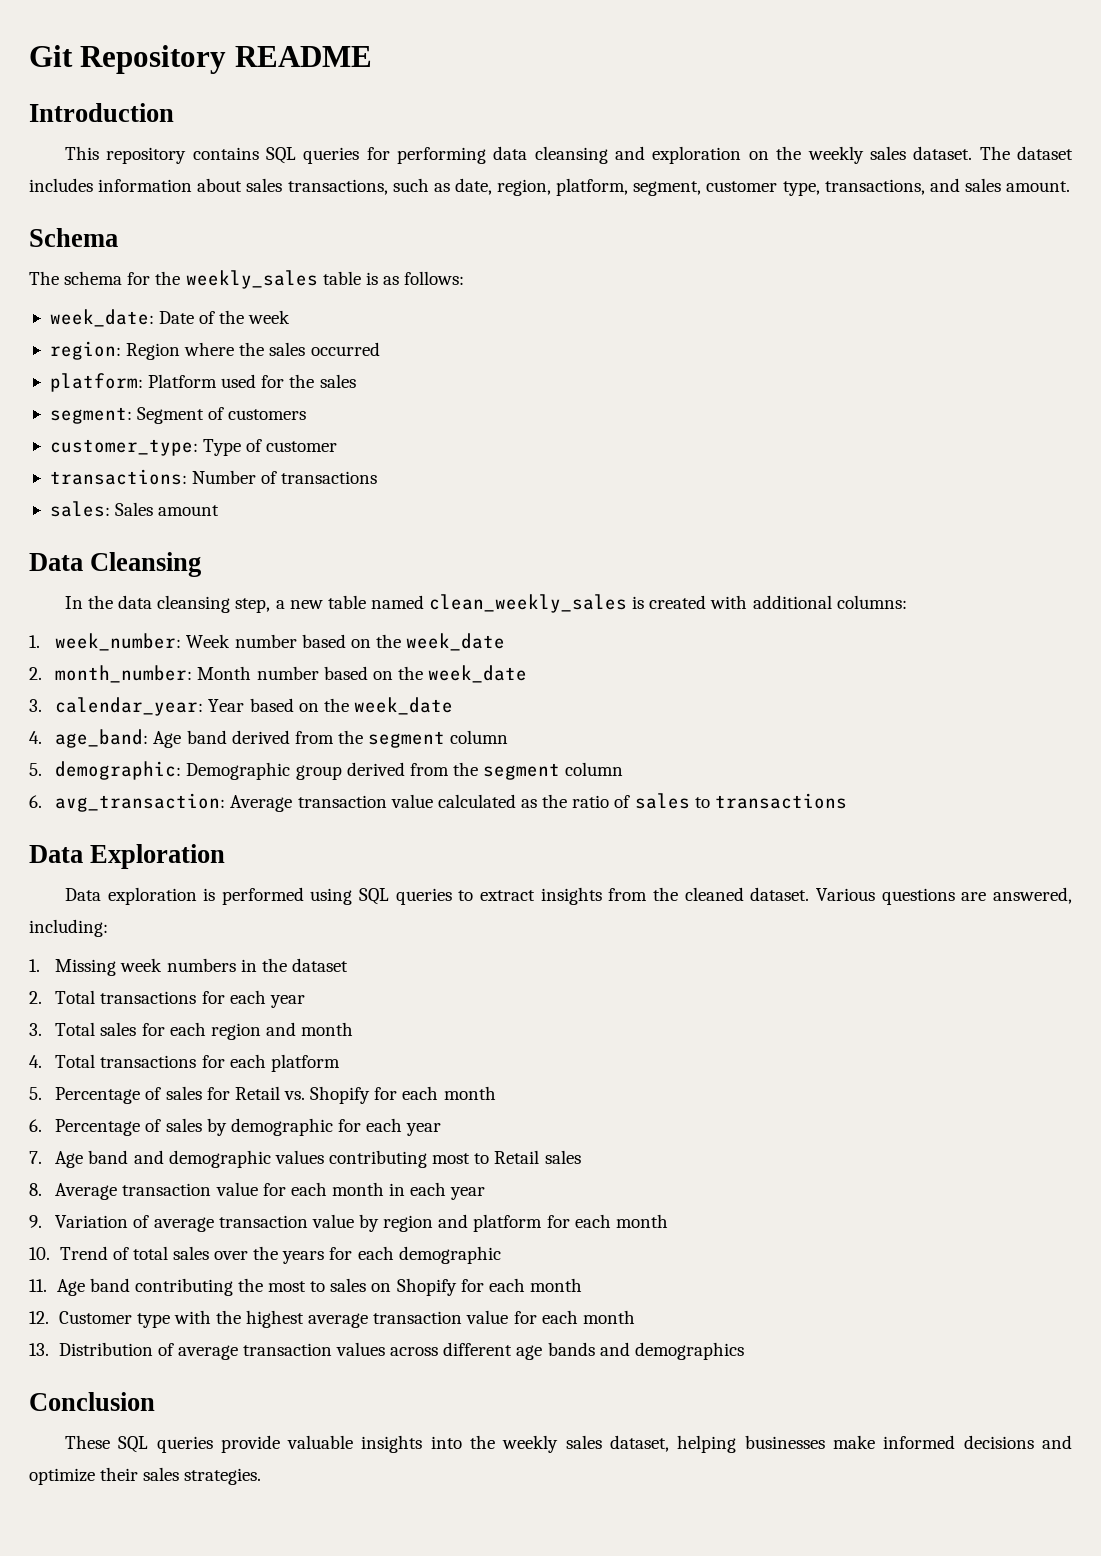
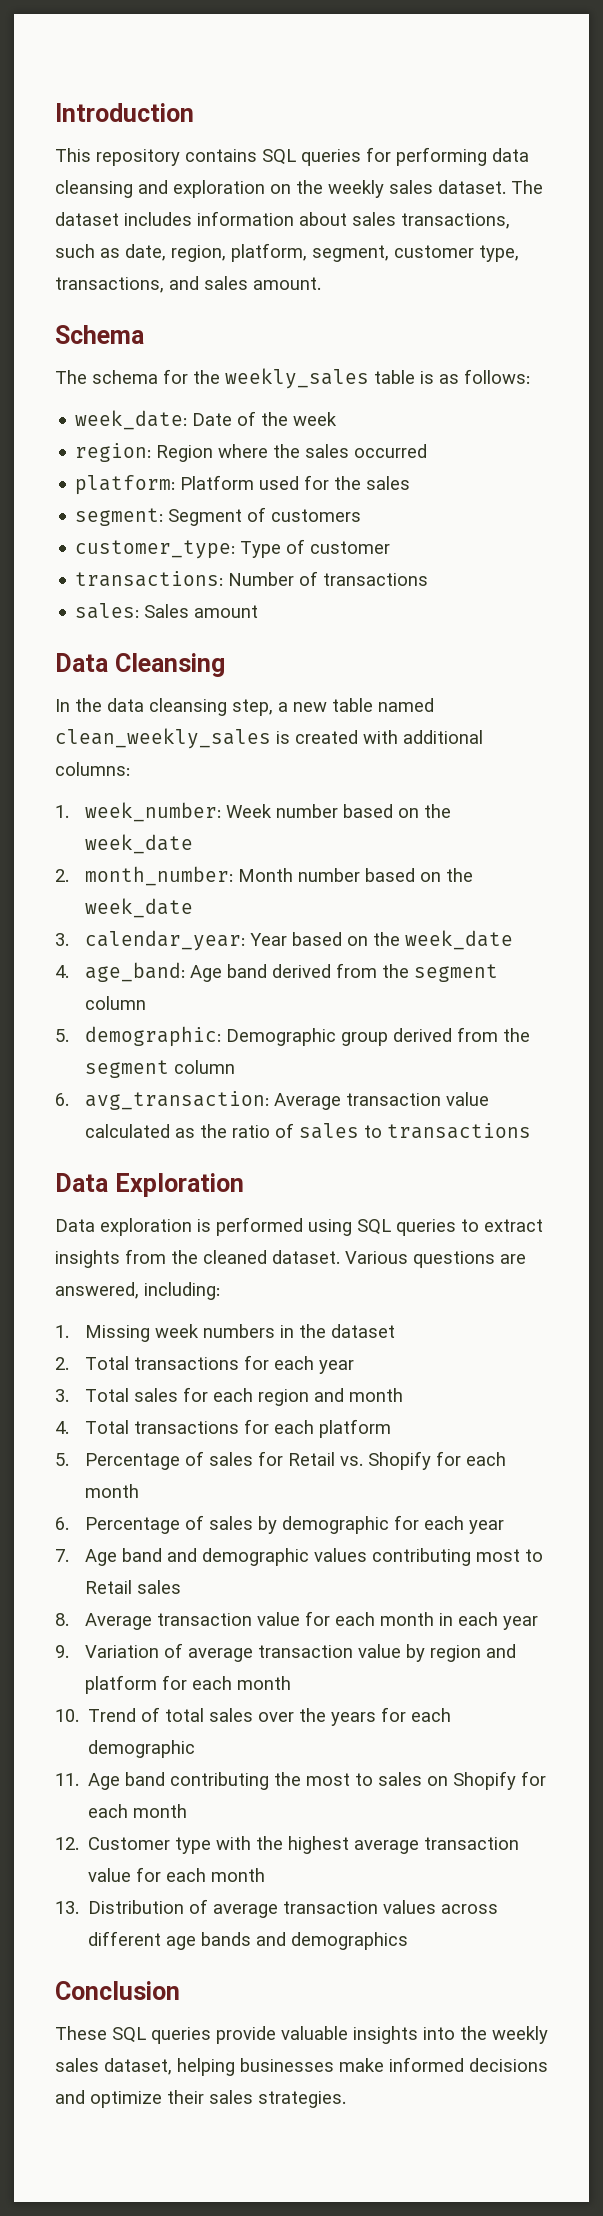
[29,45,372,74] Git Repository README // -> (55, 112) none

